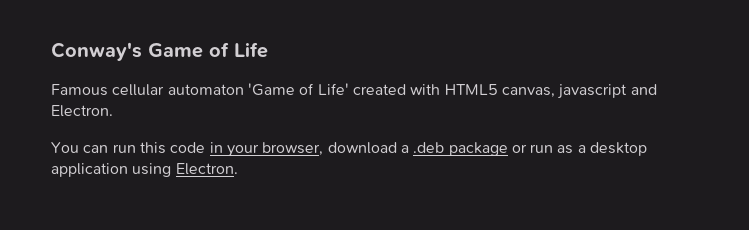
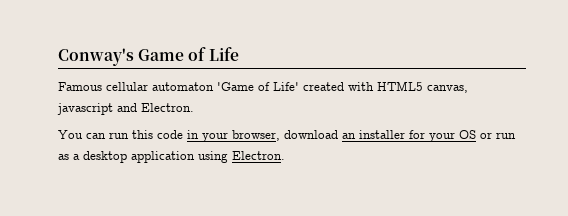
[400,142,508,156] a .deb package -> [342,130,476,142] an installer for your OS

